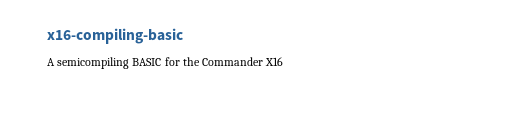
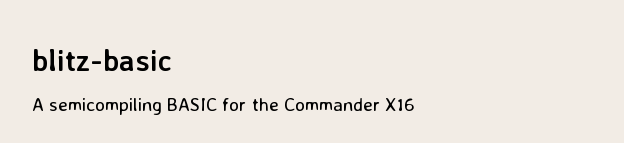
[47,28,183,44] x16-compiling-basic -> [32,49,172,71] blitz-basic

